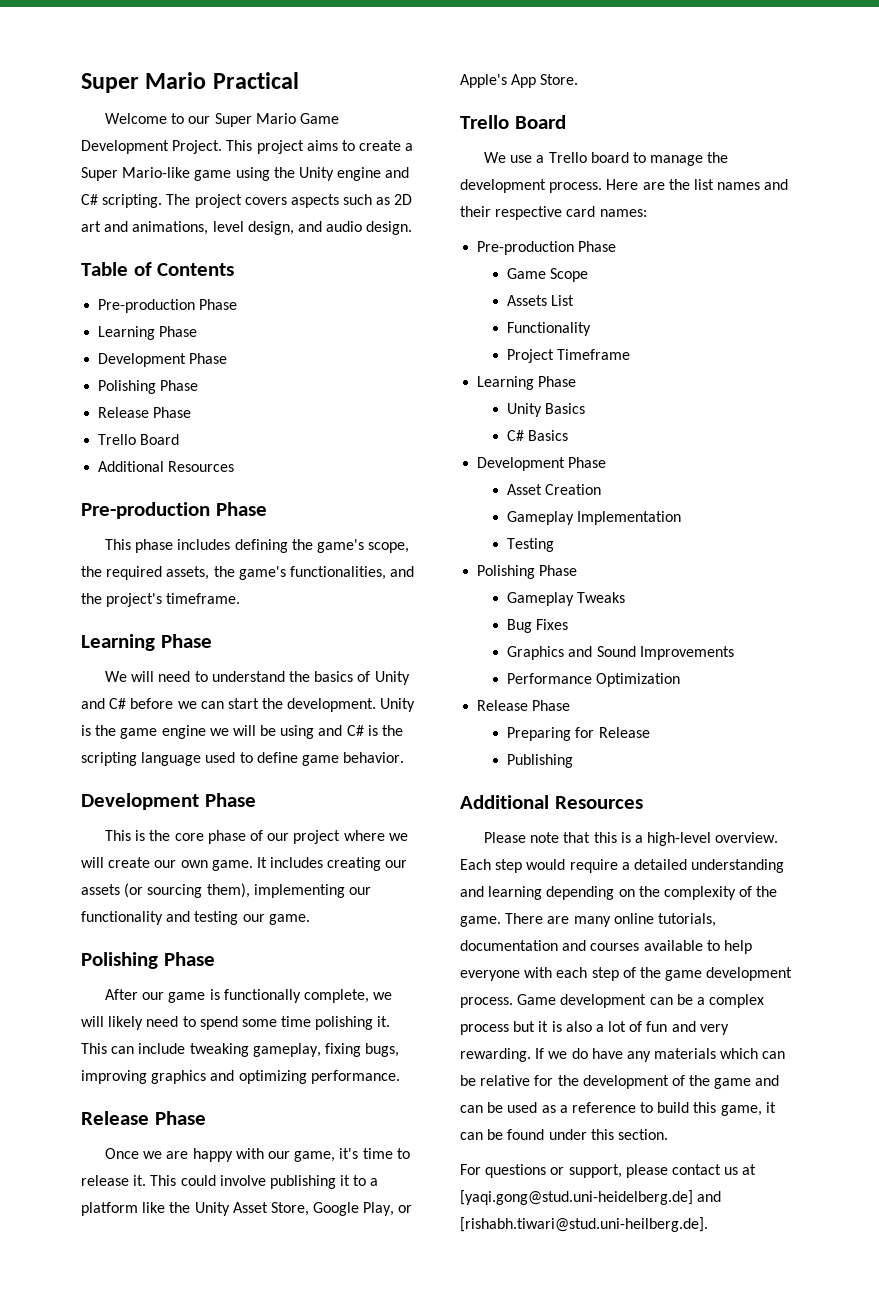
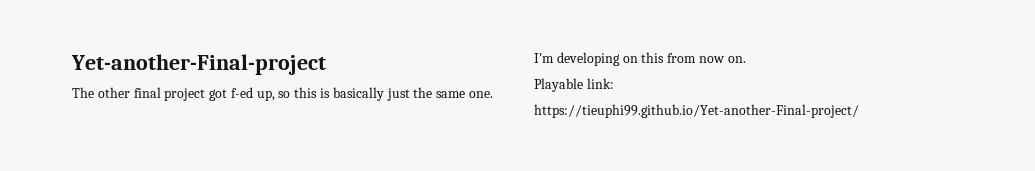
[81,72,299,93] [105,113,339,127] [81,140,414,154] [81,167,410,181] [81,194,413,208] [81,221,413,235] [81,262,235,276] [98,299,238,313] [98,326,198,340] [98,353,228,367] [98,380,199,394] [98,407,192,418] [98,434,180,445] [98,461,235,472] [81,502,267,519] [105,539,410,553] [81,566,415,580] [81,593,241,607] [81,634,212,651] [105,671,410,685] [81,698,416,712] [81,725,404,739] [81,752,405,766] [81,793,256,810] [105,830,408,844] [81,857,408,871] [81,883,371,898] [81,911,310,925] [81,952,215,969] [105,989,393,1003] [81,1016,391,1030] [81,1043,400,1057] [81,1070,400,1084] [81,1111,206,1125] [105,1148,410,1162] [81,1175,379,1189] [81,1202,413,1216] [460,74,579,88] [460,115,566,129] [484,152,729,166] [460,179,789,193] [460,206,647,220] [477,241,617,255] [507,268,589,282] [507,295,575,306] [507,322,592,336] [507,349,631,363] [477,376,577,390] [507,403,586,417] [507,430,569,441] [477,457,607,471] [507,484,602,495] [507,511,682,525] [507,538,555,552] [477,565,578,579] [507,592,626,606] [507,619,569,633] [507,646,734,660] [507,673,681,687] [477,700,571,711] [507,727,650,741] [507,754,574,768] [460,795,643,809] [484,832,779,846] [460,859,785,873] [460,886,778,900] [460,913,716,927] [460,940,752,954] [460,967,793,981] [460,994,765,1008] [460,1021,729,1035] [460,1048,786,1062] [460,1075,780,1089] [460,1102,776,1116] [460,1129,668,1140] [460,1164,757,1178] [460,1190,722,1205] [460,1217,708,1232] Super Mario Practical // Welcome to our Super Mario Game Development Project. This project aims to create a Super Mario-like game using the Unity engine and C# scripting. The project covers aspects such as 2D art and animations, level design, and audio design. // Table of Contents // Pre-production Phase // Learning Phase // Development Phase // Polishing Phase // Release Phase // Trello Board // Additional Resources // Pre-production Phase // This phase includes defining the game's scope, the required assets, the game's functionalities, and the project's timeframe. // Learning Phase // We will need to understand the basics of Unity and C# before we can start the development. Unity is the game engine we will be using and C# is the scripting language used to define game behavior. // Development Phase // This is the core phase of our project where we will create our own game. It includes creating our assets (or sourcing them), implementing our functionality and testing our game. // Polishing Phase // After our game is functionally complete, we will likely need to spend some time polishing it. This can include tweaking gameplay, fixing bugs, improving graphics and optimizing performance. // Release Phase // Once we are happy with our game, it's time to release it. This could involve publishing it to a platform like the Unity Asset Store, Google Play, or Apple's App Store. // Trello Board // We use a Trello board to manage the development process. Here are the list names and their respective card names: // Pre-production Phase // Game Scope // Assets List // Functionality // Project Timeframe // Learning Phase // Unity Basics // C# Basics // Development Phase // Asset Creation // Gameplay Implementation // Testing // Polishing Phase // Gameplay Tweaks // Bug Fixes // Graphics and Sound Improvements // Performance Optimization // Release Phase // Preparing for Release // Publishing // Additional Resources // Please note that this is a high-level overview. Each step would require a detailed understanding and learning depending on the complexity of the game. There are many online tutorials, documentation and courses available to help everyone with each step of the game development process. Game development can be a complex process but it is also a lot of fun and very rewarding. If we do have any materials which can be relative for the development of the game and can be used as a reference to build this game, it can be found under this section. // For questions or support, please contact us at [yaqi.gong@stud.uni-heidelberg.de] and [rishabh.tiwari@stud.uni-heilberg.de]. -> [71,54,326,75] [72,87,493,101] [534,52,746,66] [534,78,614,92] [534,104,859,118] Yet-another-Final-project // The other final project got f-ed up, so this is basically just the same one. I'm developing on this from now on. // Playable link: // https://tieuphi99.github.io/Yet-another-Final-project/

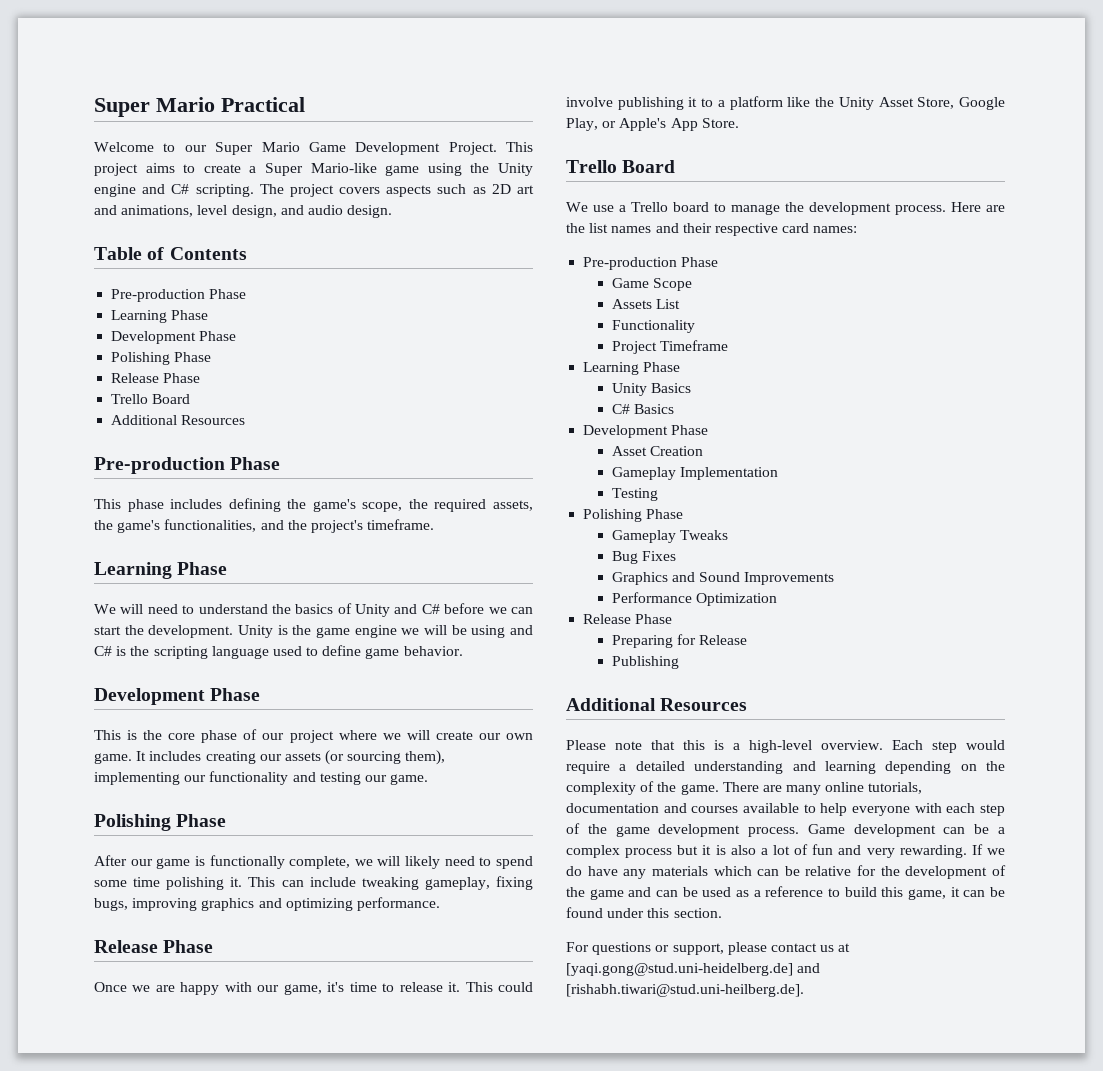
[71,54,326,75] [72,87,493,101] [534,52,746,66] [534,78,614,92] [534,104,859,118] Yet-another-Final-project // The other final project got f-ed up, so this is basically just the same one. I'm developing on this from now on. // Playable link: // https://tieuphi99.github.io/Yet-another-Final-project/ -> [94,97,305,117] [94,142,533,155] [94,163,533,176] [94,184,534,197] [94,205,393,218] [94,247,247,260] [111,289,247,302] [111,310,209,323] [111,331,237,344] [111,352,212,365] [111,373,201,383] [111,394,191,404] [111,415,246,425] [94,457,281,474] [94,498,533,512] [94,519,435,533] [94,562,228,579] [94,603,533,617] [94,625,533,638] [94,645,463,659] [94,688,261,705] [94,729,533,743] [94,750,446,765] [94,771,429,785] [94,814,227,831] [94,855,533,869] [94,876,533,890] [94,897,440,911] [94,940,214,953] [94,982,533,995] [566,96,1005,110] [566,118,739,131] [566,160,676,173] [566,202,1005,215] [566,223,858,236] [583,257,719,270] [611,278,692,291] [611,299,680,309] [611,320,695,333] [611,340,728,354] [583,362,681,375] [611,383,691,396] [611,404,674,414] [583,425,709,438] [611,446,703,456] [611,467,778,480] [611,488,658,501] [583,509,684,522] [611,530,728,543] [611,551,676,564] [611,572,835,585] [611,592,777,606] [583,614,673,624] [611,634,747,648] [611,656,679,669] [566,698,748,711] [566,740,1005,753] [566,761,1005,774] [566,781,923,795] [566,803,1005,816] [566,823,1005,837] [566,844,1005,858] [566,865,1006,879] [566,886,1006,900] [566,907,722,918] [566,942,851,955] [566,963,821,976] [566,984,804,997] Super Mario Practical // Welcome to our Super Mario Game Development Project. This project aims to create a Super Mario-like game using the Unity engine and C# scripting. The project covers aspects such as 2D art and animations, level design, and audio design. // Table of Contents // Pre-production Phase // Learning Phase // Development Phase // Polishing Phase // Release Phase // Trello Board // Additional Resources // Pre-production Phase // This phase includes defining the game's scope, the required assets, the game's functionalities, and the project's timeframe. // Learning Phase // We will need to understand the basics of Unity and C# before we can start the development. Unity is the game engine we will be using and C# is the scripting language used to define game behavior. // Development Phase // This is the core phase of our project where we will create our own game. It includes creating our assets (or sourcing them), implementing our functionality and testing our game. // Polishing Phase // After our game is functionally complete, we will likely need to spend some time polishing it. This can include tweaking gameplay, fixing bugs, improving graphics and optimizing performance. // Release Phase // Once we are happy with our game, it's time to release it. This could involve publishing it to a platform like the Unity Asset Store, Google Play, or Apple's App Store. // Trello Board // We use a Trello board to manage the development process. Here are the list names and their respective card names: // Pre-production Phase // Game Scope // Assets List // Functionality // Project Timeframe // Learning Phase // Unity Basics // C# Basics // Development Phase // Asset Creation // Gameplay Implementation // Testing // Polishing Phase // Gameplay Tweaks // Bug Fixes // Graphics and Sound Improvements // Performance Optimization // Release Phase // Preparing for Release // Publishing // Additional Resources // Please note that this is a high-level overview. Each step would require a detailed understanding and learning depending on the complexity of the game. There are many online tutorials, documentation and courses available to help everyone with each step of the game development process. Game development can be a complex process but it is also a lot of fun and very rewarding. If we do have any materials which can be relative for the development of the game and can be used as a reference to build this game, it can be found under this section. // For questions or support, please contact us at [yaqi.gong@stud.uni-heidelberg.de] and [rishabh.tiwari@stud.uni-heilberg.de].

